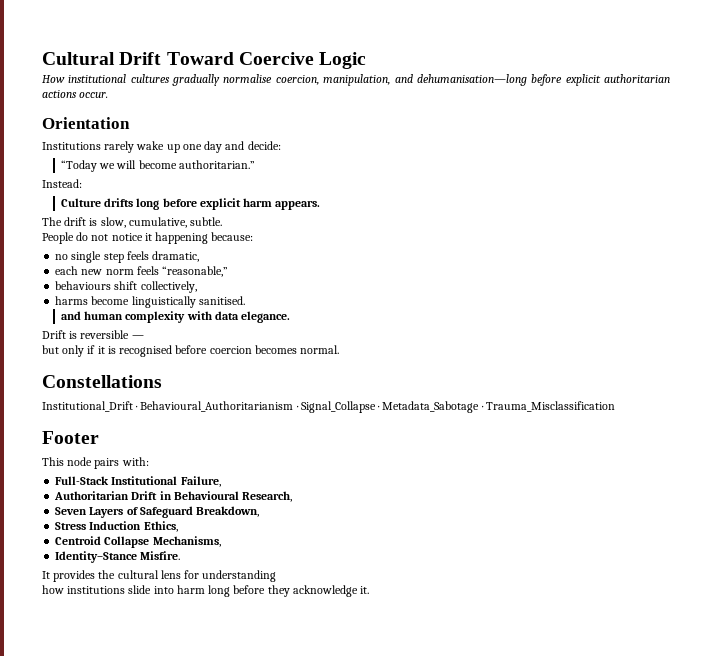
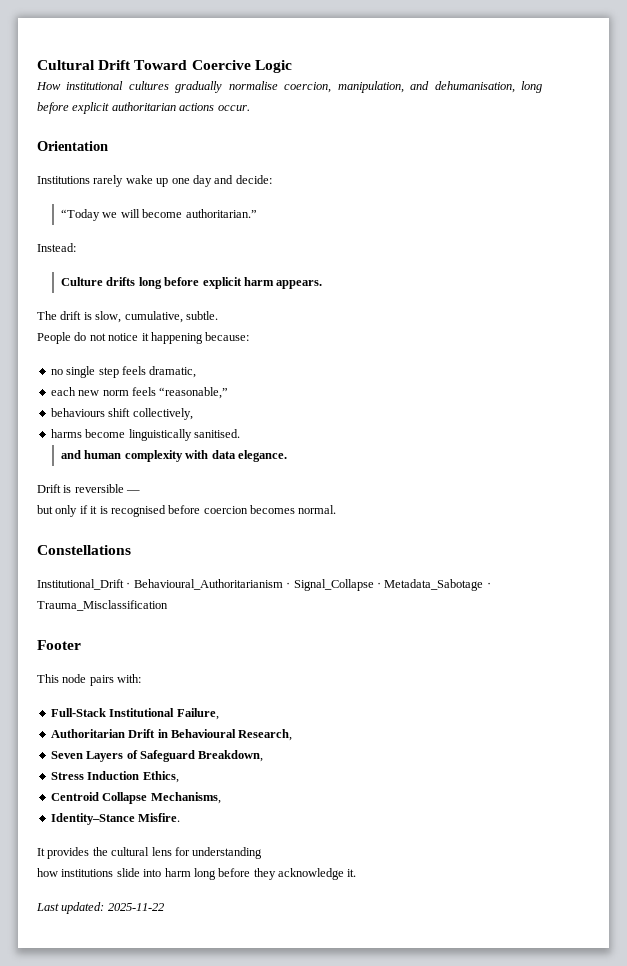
[416,74,527,86] dehumanisation—long -> [434,81,543,93] dehumanisation, long
(370, 590) none -> [36,902,164,914] // Last updated: 2025-11-22

